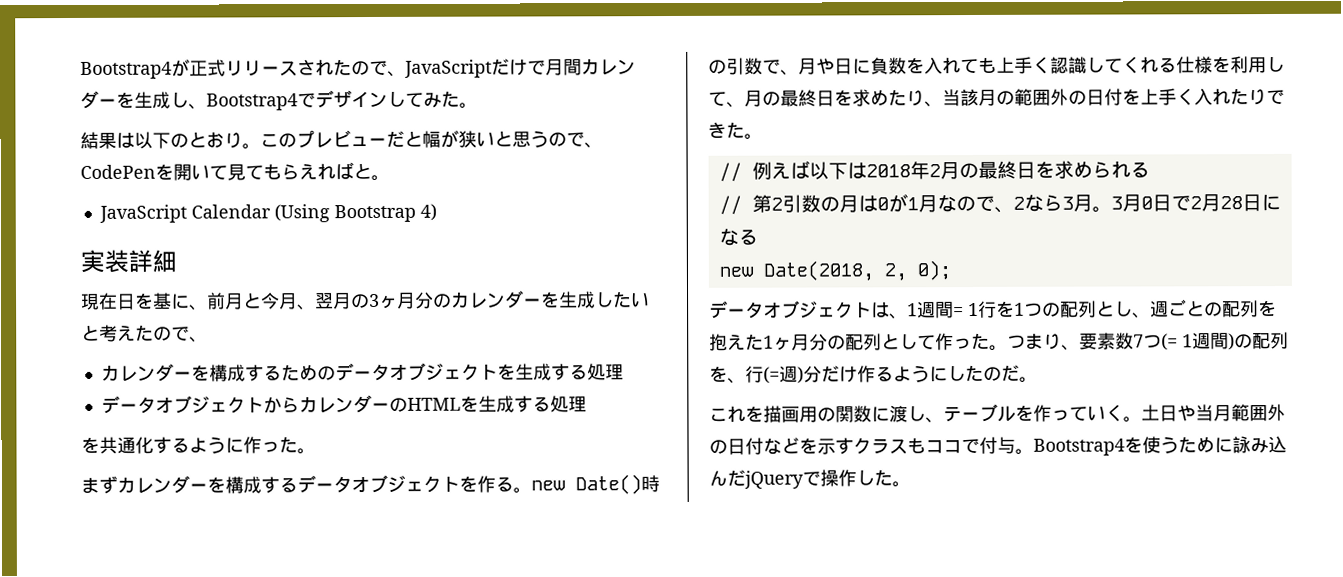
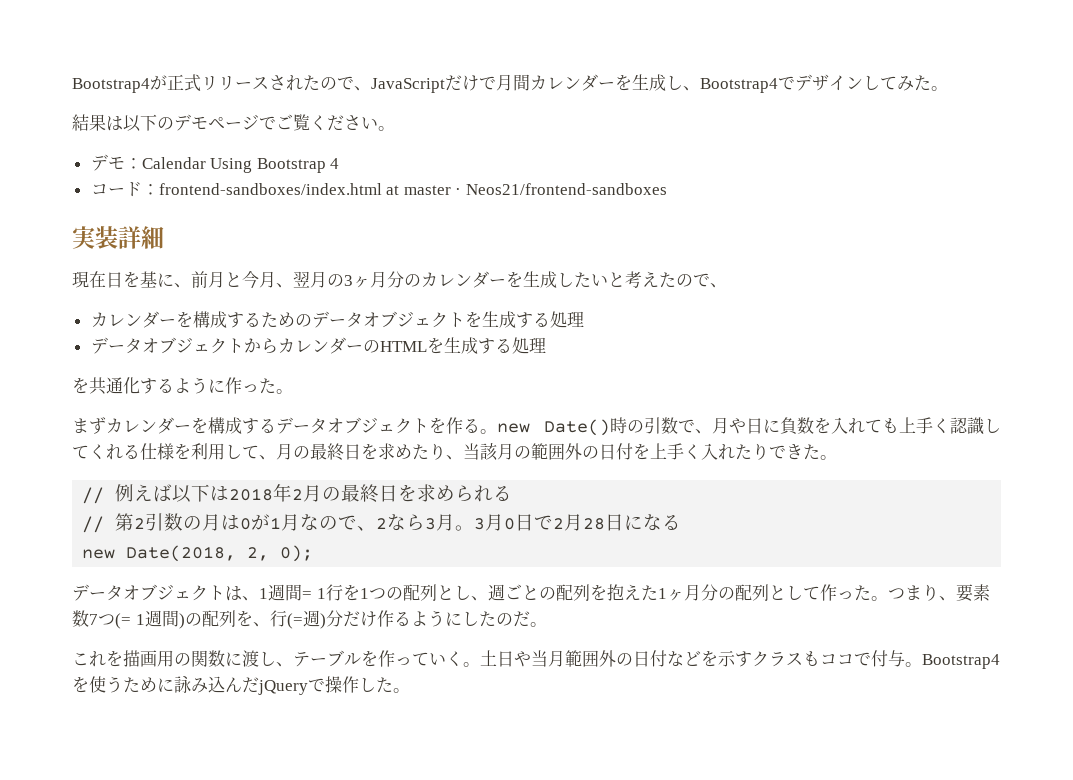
[188,129,603,150] [80,162,390,181] [98,203,437,223] とおり。このプレビューだと幅が狭いと思うので、CodePenを開いて見てもらえればと。 // JavaScript Calendar (Using Bootstrap 4) -> [174,114,395,131] [90,154,340,173] [90,182,668,197] デモページでご覧ください。 // デモ：Calendar Using Bootstrap 4 // コード：frontend-sandboxes/index.html at master · Neos21/frontend-sandboxes

